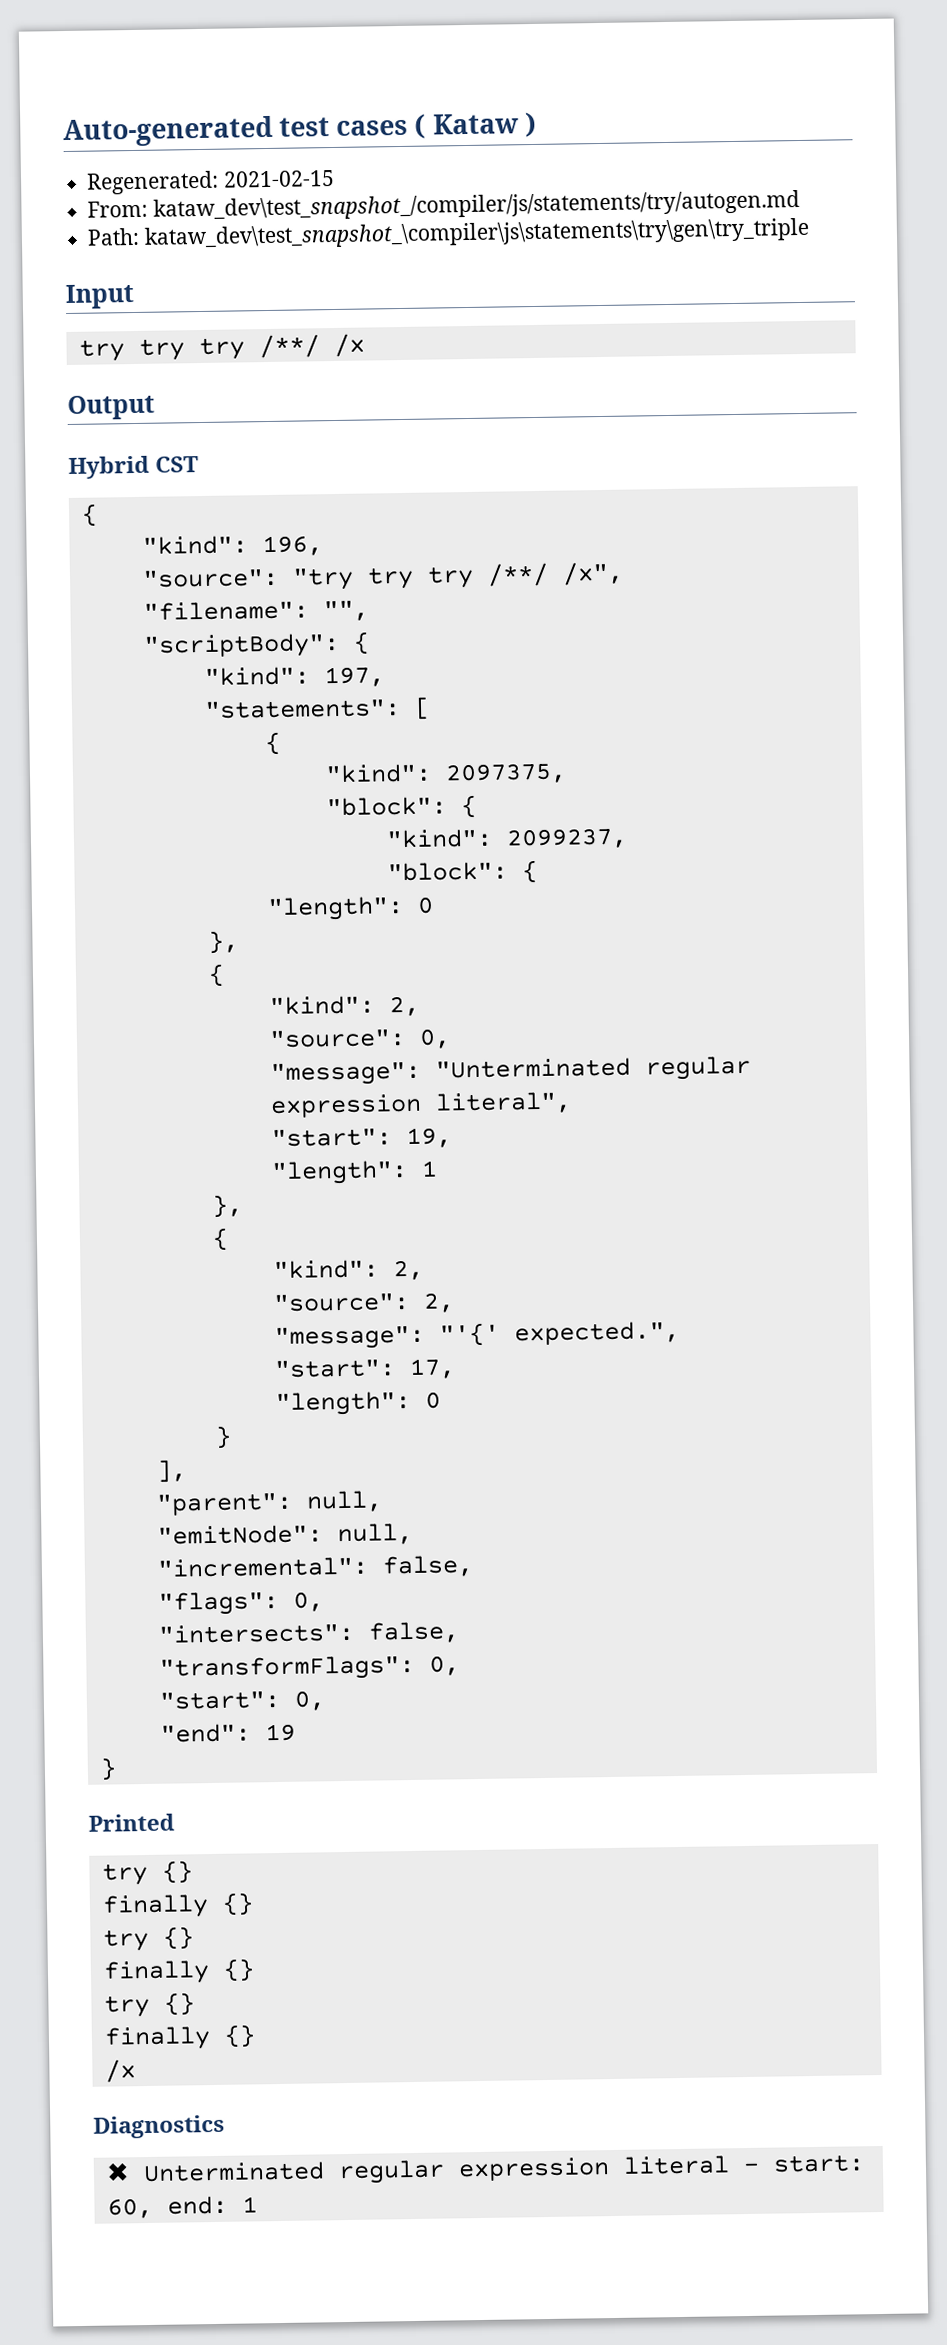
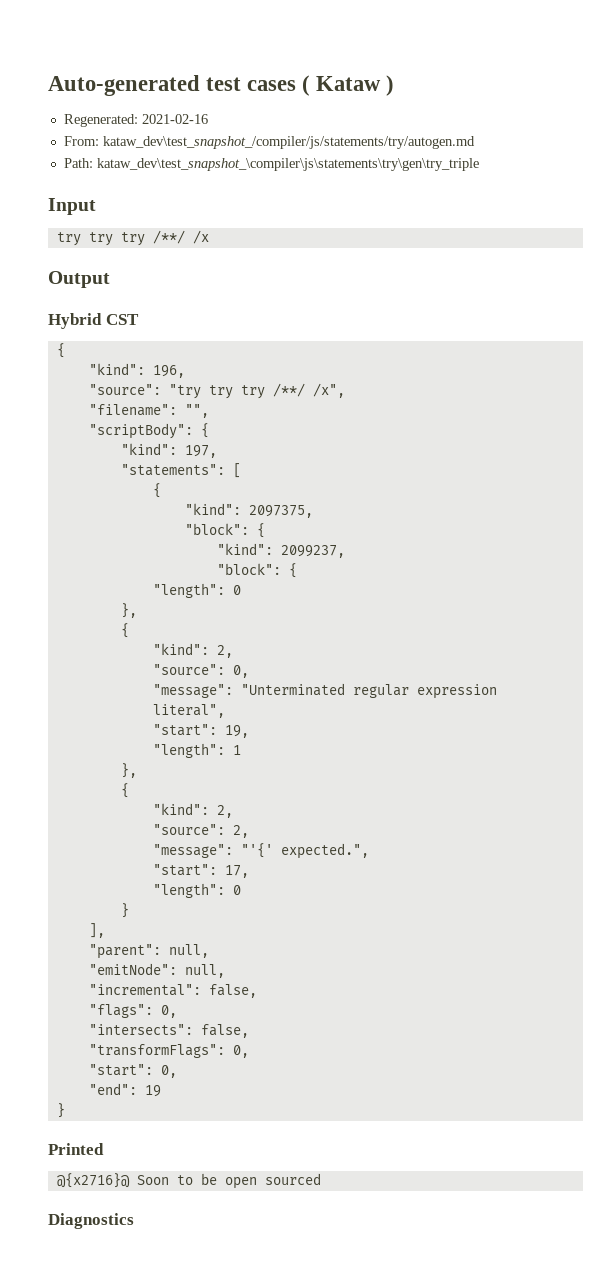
[222,169,335,188] 2021-02-15 -> [141,114,208,124] 2021-02-16
[101,1860,193,1886] [101,1892,254,1919] [102,1926,194,1952] [102,1958,255,1985] [103,1992,195,2018] [103,2024,256,2051] [104,2059,136,2083] [93,2114,225,2139] [105,2154,865,2185] [106,2195,258,2219] try {} // finally {} // try {} // finally {} // try {} // finally {} // /x // Diagnostics // ✖ Unterminated regular expression literal - start: 60, end: 1 -> [56,1173,321,1189] [48,1213,134,1229] @{x2716}@ Soon to be open sourced // Diagnostics

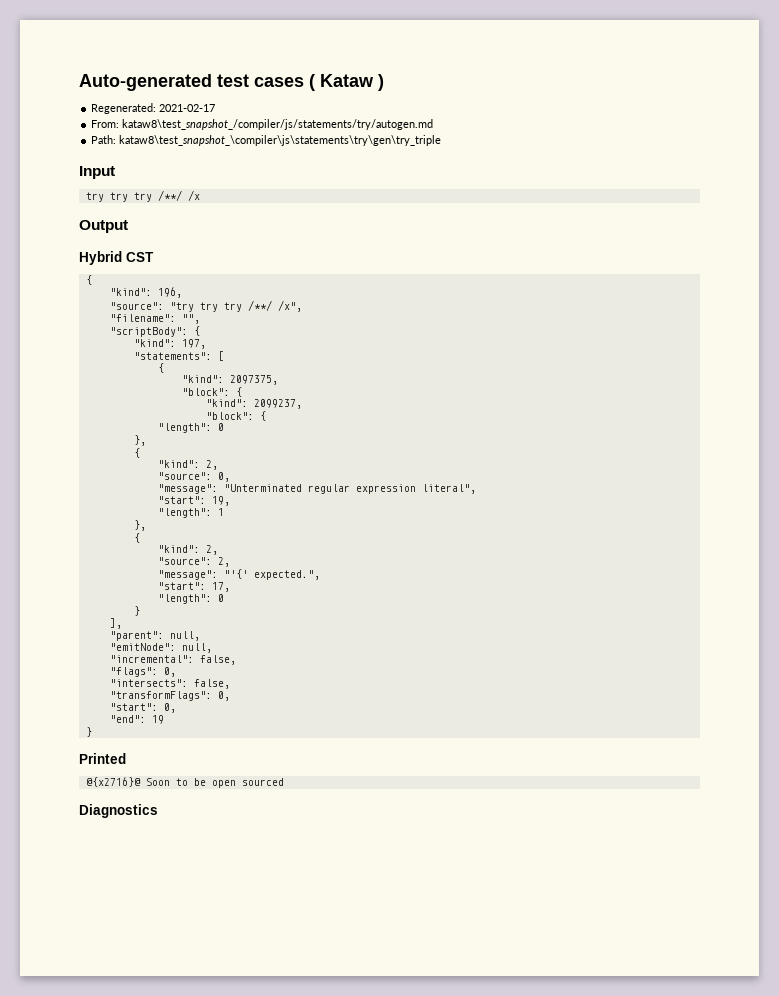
[141,114,208,124] 2021-02-16 -> [159,104,216,112] 2021-02-17
[102,136,475,149] kataw_dev\test_snapshot_/compiler/js/statements/try/autogen.md -> [122,119,434,130] kataw8\test_snapshot_/compiler/js/statements/try/autogen.md
[96,158,479,171] kataw_dev\test_snapshot_\compiler\js\statements\try\gen\try_triple -> [119,135,442,146] kataw8\test_snapshot_\compiler\js\statements\try\gen\try_triple

